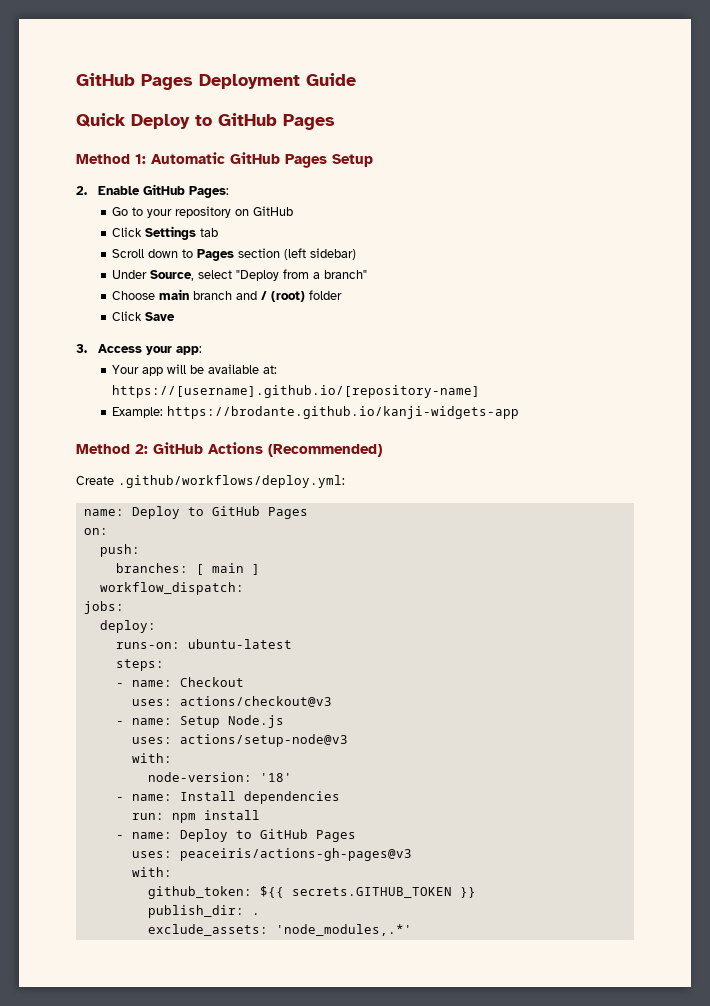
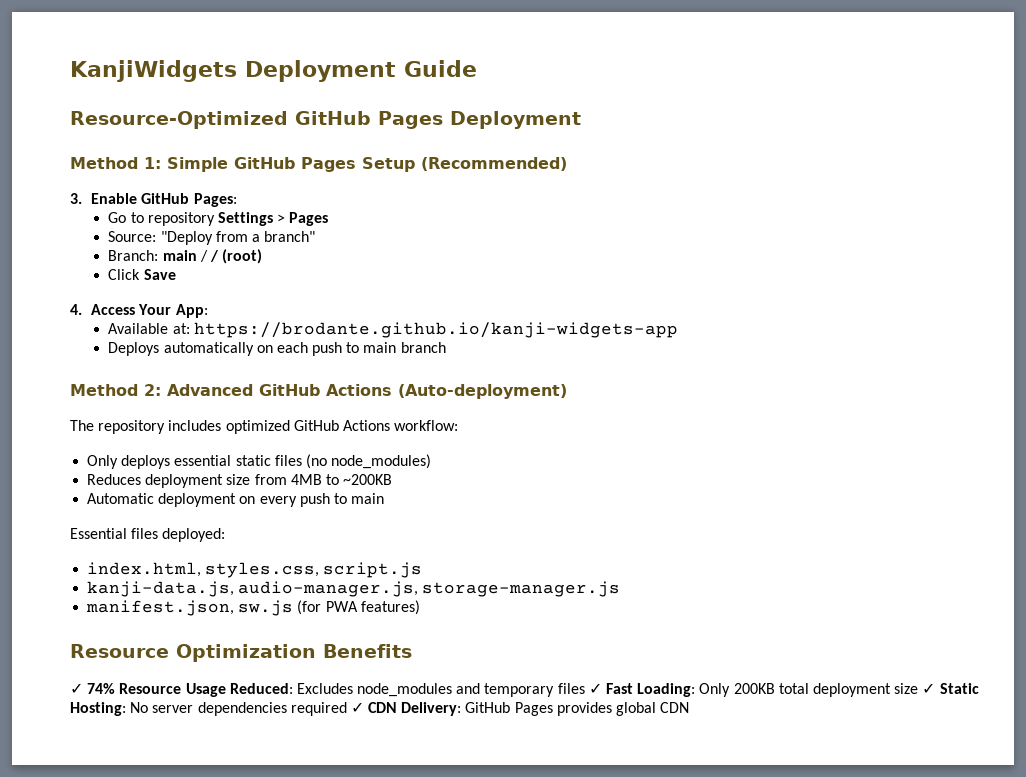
(76, 79) none -> [70,60,477,82] [70,111,288,129] KanjiWidgets Deployment Guide // Resource-Optimized
[306,73,356,86] [76,113,335,130] Guide // Quick Deploy to GitHub Pages -> (581, 120) none
[151,152,225,164] Automatic -> [167,157,228,172] Simple
[76,186,87,195] // 2. -> [421,157,567,171] [70,193,82,204] (Recommended) // 3.
[147,206,294,218] [112,226,219,240] [112,248,357,261] [112,270,233,281] your repository on GitHub // Click Settings tab // Scroll down to Pages section (left sidebar) // Under Source, select -> [147,212,329,226] [108,231,157,242] repository Settings > Pages // Source:
[112,289,258,300] Choose main branch and -> [108,250,208,262] Branch: main /
[309,290,343,300] folder -> (263, 256) none
[76,344,203,355] [112,364,278,376] [112,385,481,398] [112,406,520,419] 3. Access your app: // Your app will be available at: https://[username].github.io/[repository-name] // Example: https://brodante.github.io/kanji-widgets-app -> [70,304,208,318] [108,322,678,338] [108,342,446,356] 4. Access Your App: // Available at: https://brodante.github.io/kanji-widgets-app // Deploys automatically on each push to main branch
[153,442,382,457] [76,475,345,488] [83,506,308,519] [83,528,108,535] [99,544,140,557] [115,563,260,575] [99,582,244,595] [83,601,124,614] [99,620,156,633] [115,639,292,649] [115,659,164,671] [115,677,244,687] [131,696,332,707] [115,715,284,728] [131,734,348,747] [131,753,172,763] [147,772,292,782] [115,791,340,804] [131,810,260,823] [115,829,356,842] [131,848,412,861] [131,867,172,877] [147,886,476,899] [147,905,260,918] [147,924,412,936] GitHub Actions (Recommended) // Create .github/workflows/deploy.yml: // name: Deploy to GitHub Pages // on: // push: // branches: [ main ] // workflow_dispatch: // jobs: // deploy: // runs-on: ubuntu-latest // steps: // - name: Checkout // uses: actions/checkout@v3 // - name: Setup Node.js // uses: actions/setup-node@v3 // with: // node-version: '18' // - name: Install dependencies // run: npm install // - name: Deploy to GitHub Pages // uses: peaceiris/actions-gh-pages@v3 // with: // github_token: ${{ secrets.GITHUB_TOKEN }} // publish_dir: . // exclude_assets: 'node_modules,.*' -> [167,384,567,399] [70,420,459,434] [87,454,432,469] [87,474,393,488] [87,493,385,507] [70,528,226,542] [87,562,423,578] [87,581,621,597] [86,600,420,616] [70,644,412,662] [70,683,979,697] [70,702,690,716] Advanced GitHub Actions (Auto-deployment) // The repository includes optimized GitHub Actions workflow: // Only deploys essential static files (no node_modules) // Reduces deployment size from 4MB to ~200KB // Automatic deployment on every push to main // Essential files deployed: // index.html, styles.css, script.js // kanji-data.js, audio-manager.js, storage-manager.js // manifest.json, sw.js (for PWA features) // Resource Optimization Benefits // ✓ 74% Resource Usage Reduced: Excludes node_modules and temporary files ✓ Fast Loading: Only 200KB total deployment size ✓ Static Hosting: No server dependencies required ✓ CDN Delivery: GitHub Pages provides global CDN

